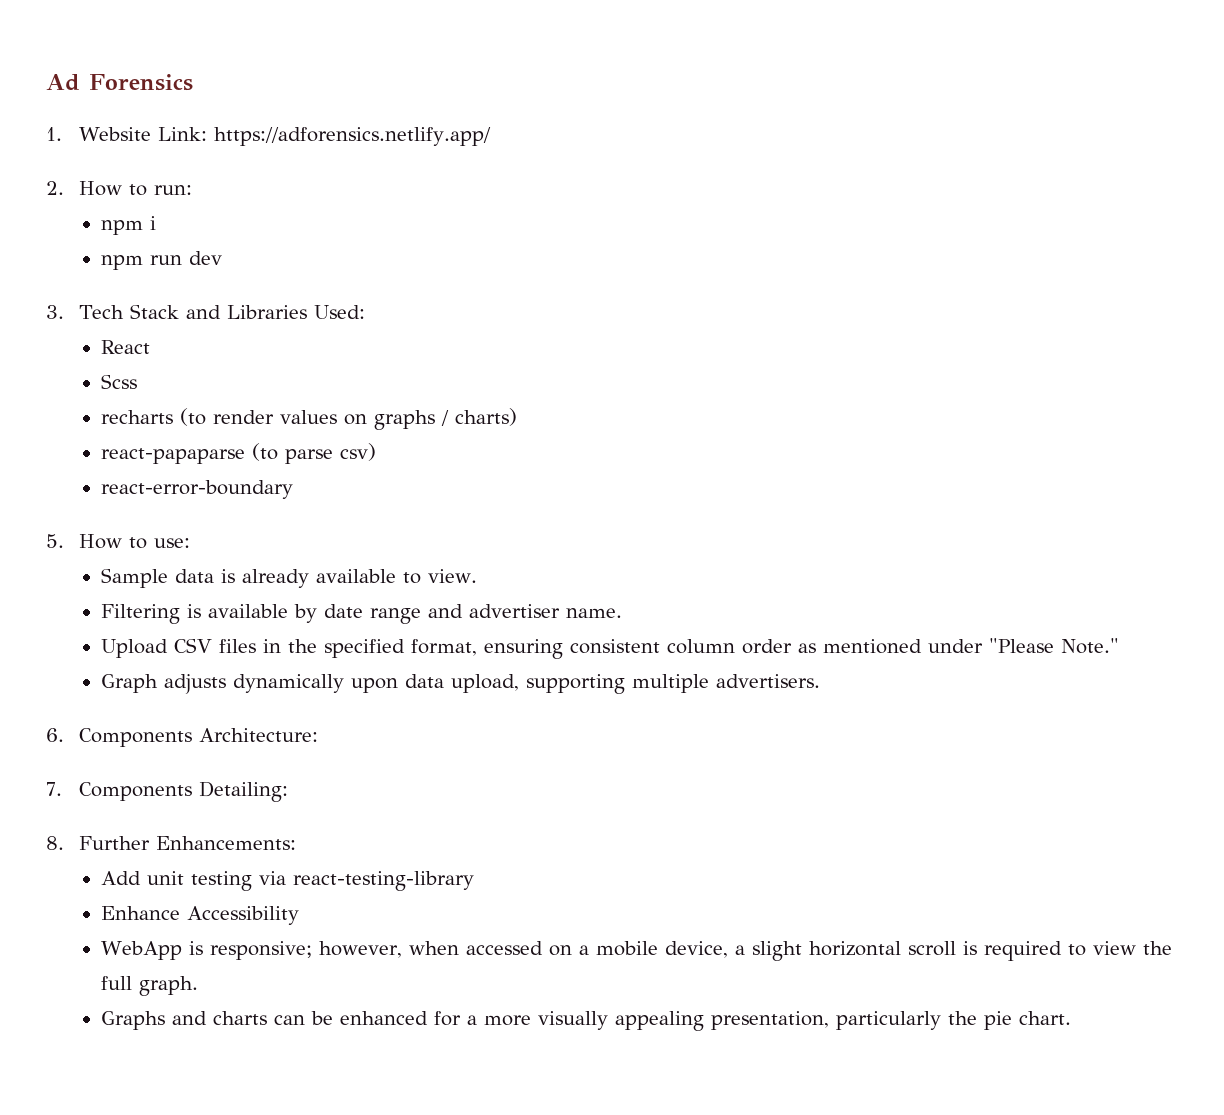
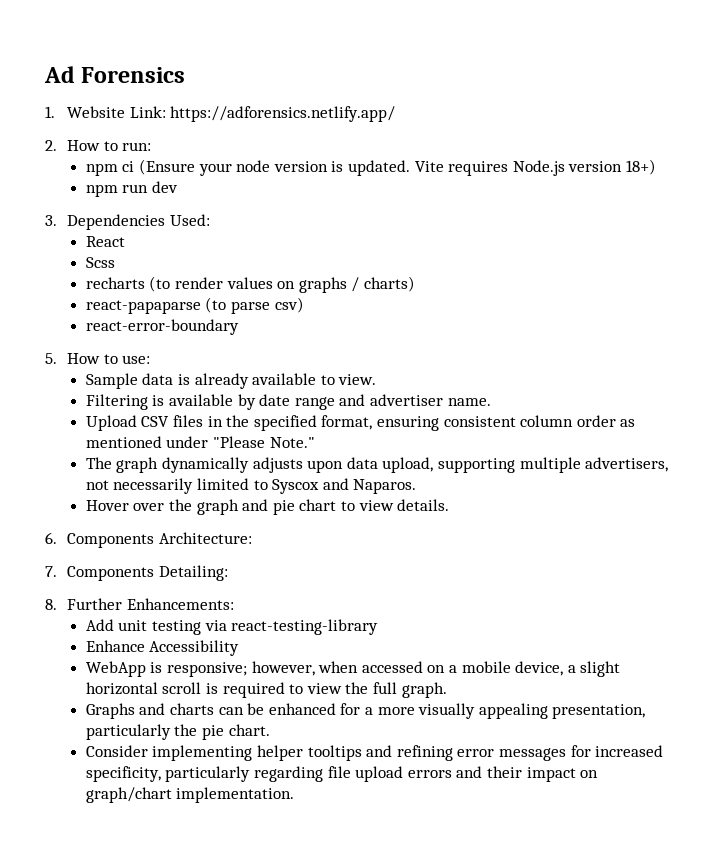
[150,216,157,230] i -> [122,159,656,176] ci (Ensure your node version is updated. Vite requires Node.js version 18+)
[78,304,308,319] Tech Stack and Libraries -> [67,214,166,230] Dependencies
[101,674,345,694] Graph adjusts dynamically -> [85,457,303,473] The graph dynamically adjusts
[716,674,821,688] advertisers. -> [585,457,669,472] [85,478,417,494] [85,499,450,515] advertisers, not necessarily limited to Syscox and Naparos. // Hover over the graph and pie chart to view details.
(1072, 1018) none -> [85,745,664,761] [85,766,599,782] [85,787,295,803] // Consider implementing helper tooltips and refining error messages for increased specificity, particularly regarding file upload errors and their impact on graph/chart implementation.

